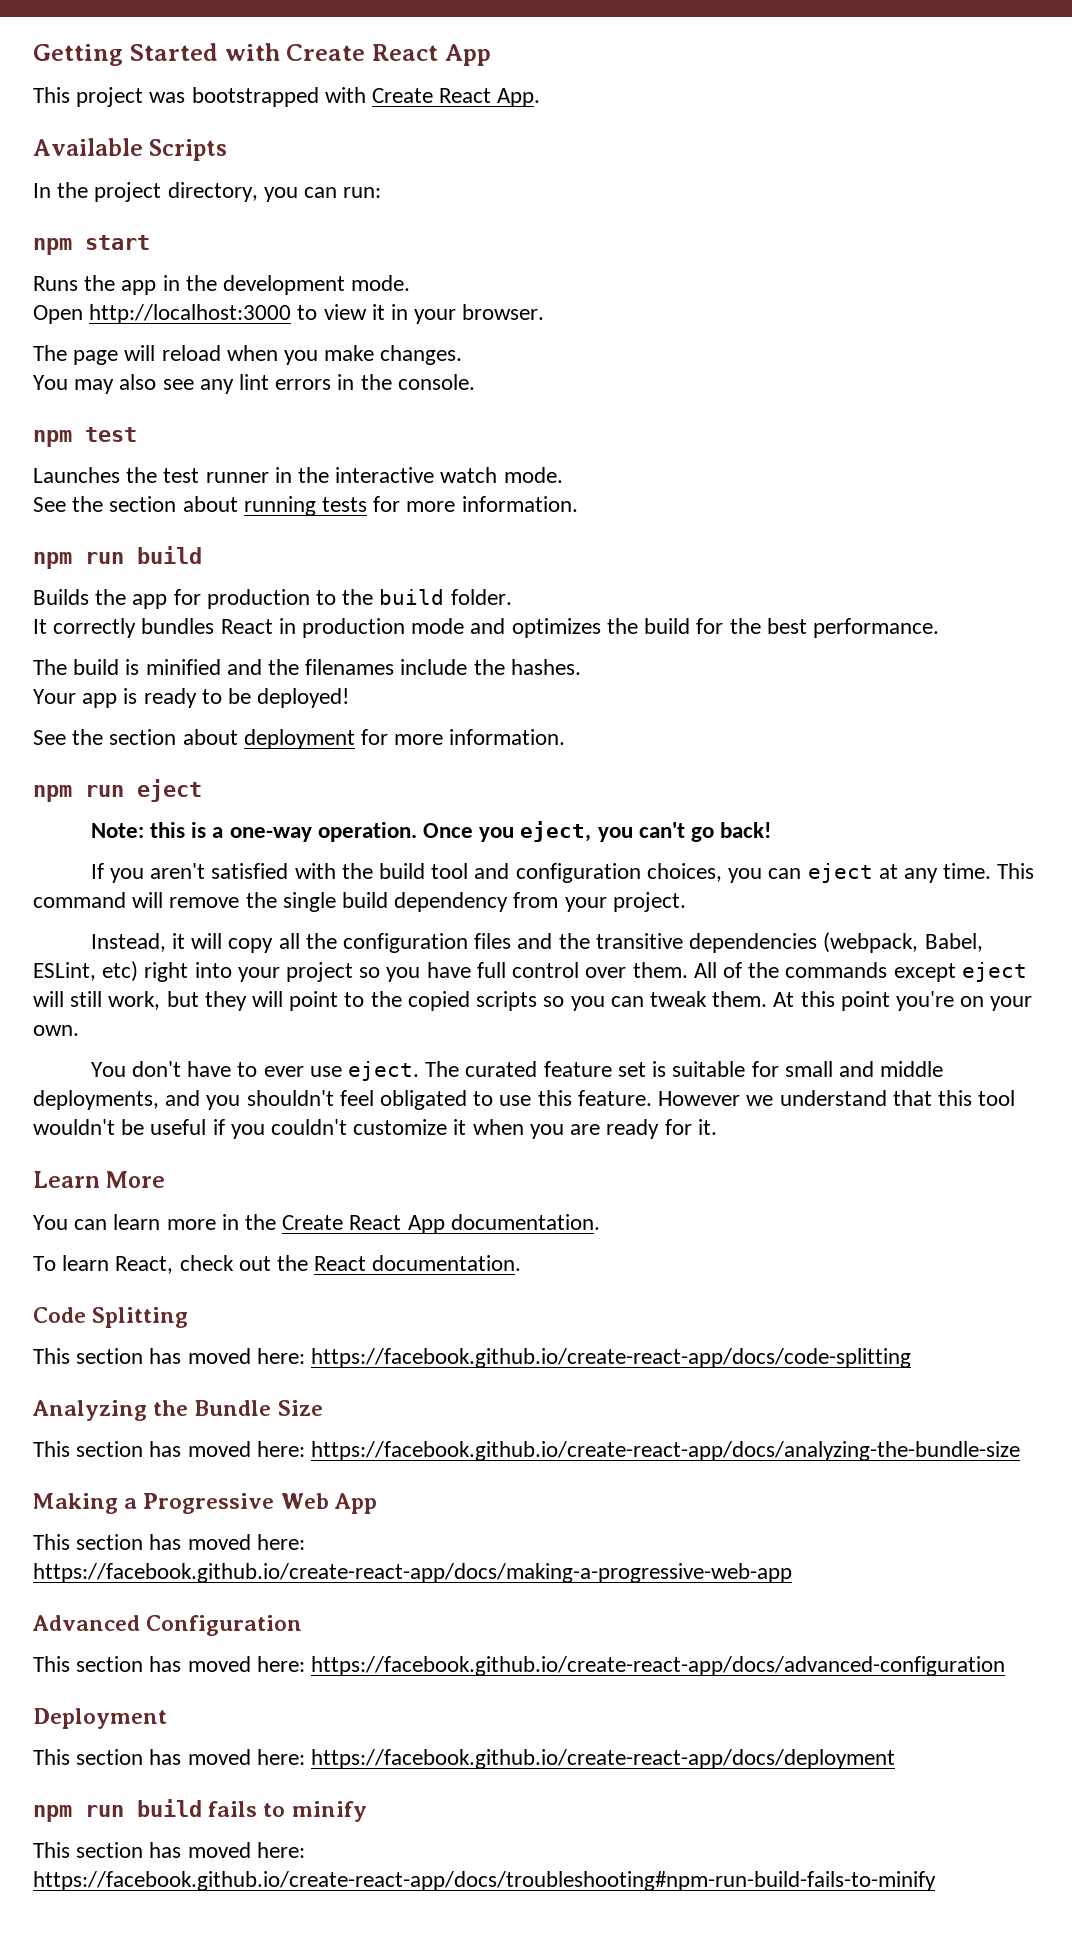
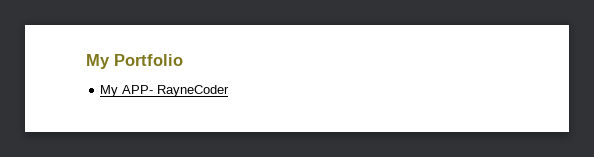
[33,43,491,66] [33,87,541,107] [33,138,228,161] [33,182,382,202] [33,235,150,255] [33,275,411,295] [33,304,545,324] [33,345,463,365] [33,374,475,394] [33,427,137,447] [33,467,563,483] [33,496,578,516] [33,546,202,569] [33,589,512,609] [33,618,939,638] [33,659,581,675] [33,688,350,708] [33,729,566,749] [33,779,202,802] [90,821,772,842] [90,863,1035,883] [33,892,686,912] [90,932,983,953] [33,961,1027,982] [33,991,1033,1011] [33,1025,79,1036] [90,1061,944,1081] [33,1090,1016,1110] [33,1119,717,1139] [33,1171,166,1188] [33,1214,600,1234] [33,1255,522,1274] [33,1307,189,1328] [33,1348,912,1368] [32,1400,323,1421] [33,1441,1021,1461] [33,1493,377,1514] [33,1534,305,1550] [33,1563,792,1583] [32,1615,303,1636] [33,1656,1006,1676] [33,1708,167,1729] [33,1749,896,1769] [33,1799,367,1822] [33,1842,305,1858] [33,1871,936,1891] Getting Started with Create React App // This project was bootstrapped with Create React App. // Available Scripts // In the project directory, you can run: // npm start // Runs the app in the development mode. // Open http://localhost:3000 to view it in your browser. // The page will reload when you make changes. // You may also see any lint errors in the console. // npm test // Launches the test runner in the interactive watch mode. // See the section about running tests for more information. // npm run build // Builds the app for production to the build folder. // It correctly bundles React in production mode and optimizes the build for the best performance. // The build is minified and the filenames include the hashes. // Your app is ready to be deployed! // See the section about deployment for more information. // npm run eject // Note: this is a one-way operation. Once you eject, you can't go back! // If you aren't satisfied with the build tool and configuration choices, you can eject at any time. This command will remove the single build dependency from your project. // Instead, it will copy all the configuration files and the transitive dependencies (webpack, Babel, ESLint, etc) right into your project so you have full control over them. All of the commands except eject will still work, but they will point to the copied scripts so you can tweak them. At this point you're on your own. // You don't have to ever use eject. The curated feature set is suitable for small and middle deployments, and you shouldn't feel obligated to use this feature. However we understand that this tool wouldn't be useful if you couldn't customize it when you are ready for it. // Learn More // You can learn more in the Create React App documentation. // To learn React, check out the React documentation. // Code Splitting // This section has moved here: https://facebook.github.io/create-react-app/docs/code-splitting // Analyzing the Bundle Size // This section has moved here: https://facebook.github.io/create-react-app/docs/analyzing-the-bundle-size // Making a Progressive Web App // This section has moved here: https://facebook.github.io/create-react-app/docs/making-a-progressive-web-app // Advanced Configuration // This section has moved here: https://facebook.github.io/create-react-app/docs/advanced-configuration // Deployment // This section has moved here: https://facebook.github.io/create-react-app/docs/deployment // npm run build fails to minify // This section has moved here: https://facebook.github.io/create-react-app/docs/troubleshooting#npm-run-build-fails-to-minify -> [86,54,183,69] [100,85,230,97] My Portfolio // My APP- RayneCoder

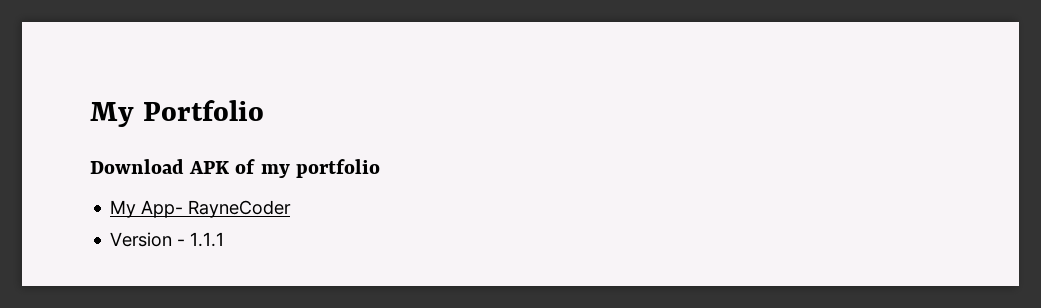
[100,85,154,97] // My APP- -> [90,159,380,178] [110,200,184,218] // Download APK of my portfolio // My App-
(230, 91) none -> [110,232,225,247] // Version - 1.1.1

